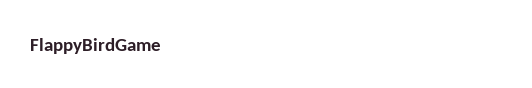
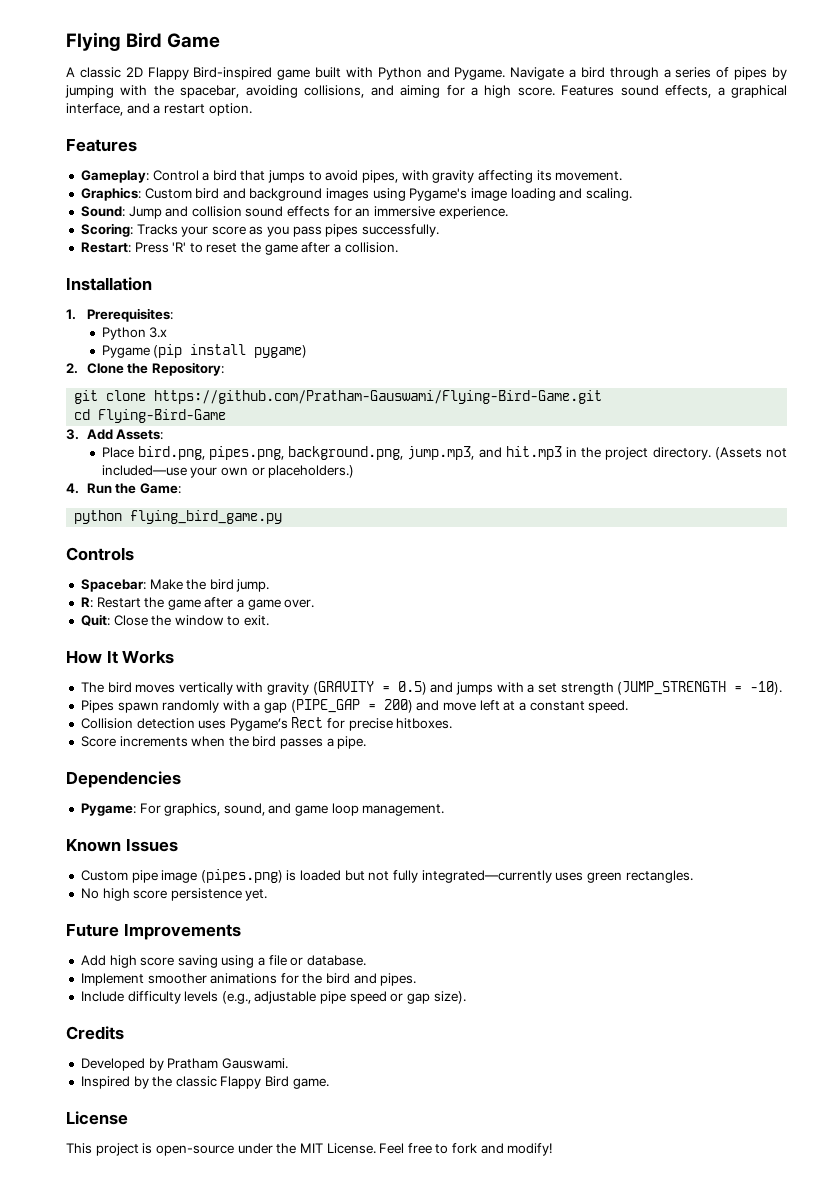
[30,38,161,54] FlappyBirdGame -> [66,32,221,51] [66,67,788,80] [65,85,787,98] [66,103,252,116] [66,138,137,152] [80,170,623,183] [80,187,632,201] [80,206,508,219] [80,223,440,237] [80,242,398,255] [66,277,152,291] [66,308,173,322] [101,327,168,340] [101,344,308,358] [66,362,225,376] [74,390,603,404] [74,409,227,423] [66,429,164,440] [101,446,787,460] [101,465,355,478] [66,483,182,494] [74,510,283,524] [66,547,134,561] [80,579,270,592] [80,597,315,610] [80,614,270,626] [66,650,175,664] [80,681,783,695] [80,699,629,713] [80,717,453,731] [80,736,367,749] [66,771,181,788] [80,803,445,816] [66,838,178,852] [80,869,693,883] [80,888,268,901] [66,923,241,940] [80,955,367,968] [80,973,417,986] [80,991,466,1004] [66,1026,124,1040] [80,1058,288,1071] [80,1076,329,1089] [66,1111,128,1125] [66,1143,553,1156] Flying Bird Game // A classic 2D Flappy Bird-inspired game built with Python and Pygame. Navigate a bird through a series of pipes by jumping with the spacebar, avoiding collisions, and aiming for a high score. Features sound effects, a graphical interface, and a restart option. // Features // Gameplay: Control a bird that jumps to avoid pipes, with gravity affecting its movement. // Graphics: Custom bird and background images using Pygame's image loading and scaling. // Sound: Jump and collision sound effects for an immersive experience. // Scoring: Tracks your score as you pass pipes successfully. // Restart: Press 'R' to reset the game after a collision. // Installation // 1. Prerequisites: // Python 3.x // Pygame (pip install pygame) // 2. Clone the Repository: // git clone https://github.com/Pratham-Gauswami/Flying-Bird-Game.git // cd Flying-Bird-Game // 3. Add Assets: // Place bird.png, pipes.png, background.png, jump.mp3, and hit.mp3 in the project directory. (Assets not included—use your own or placeholders.) // 4. Run the Game: // python flying_bird_game.py // Controls // Spacebar: Make the bird jump. // R: Restart the game after a game over. // Quit: Close the window to exit. // How It Works // The bird moves vertically with gravity (GRAVITY = 0.5) and jumps with a set strength (JUMP_STRENGTH = -10). // Pipes spawn randomly with a gap (PIPE_GAP = 200) and move left at a constant speed. // Collision detection uses Pygame’s Rect for precise hitboxes. // Score increments when the bird passes a pipe. // Dependencies // Pygame: For graphics, sound, and game loop management. // Known Issues // Custom pipe image (pipes.png) is loaded but not fully integrated—currently uses green rectangles. // No high score persistence yet. // Future Improvements // Add high score saving using a file or database. // Implement smoother animations for the bird and pipes. // Include difficulty levels (e.g., adjustable pipe speed or gap size). // Credits // Developed by Pratham Gauswami. // Inspired by the classic Flappy Bird game. // License // This project is open-source under the MIT License. Feel free to fork and modify!

